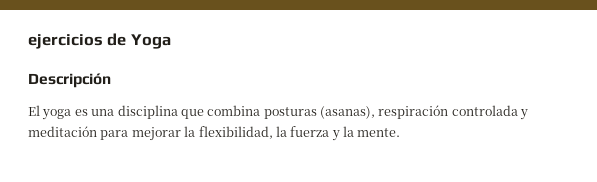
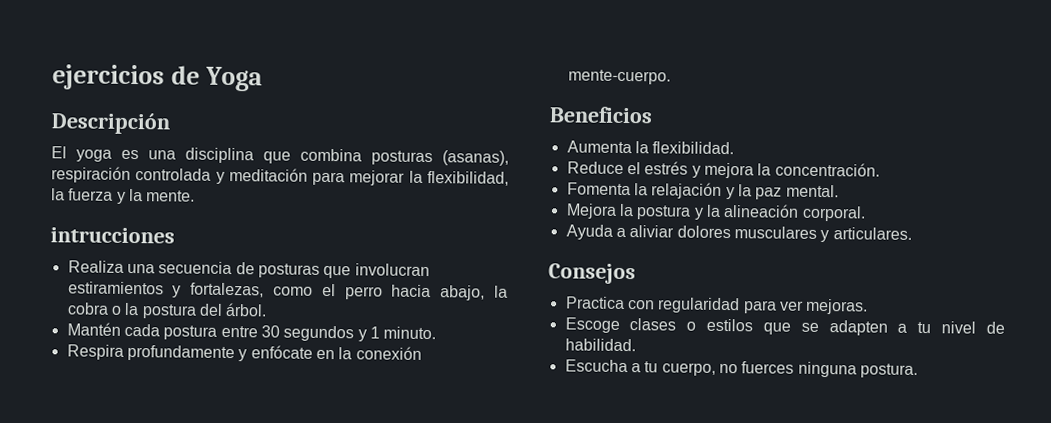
(401, 132) none -> [50,227,175,244] [67,260,430,279] [67,281,509,301] [66,302,268,319] [66,322,437,342] [66,344,422,362] [567,69,671,85] [549,106,653,124] [566,140,735,155] [566,161,880,179] [566,182,839,200] [565,203,866,222] [565,224,912,243] [548,263,636,285] [565,296,869,315] [564,317,1005,336] [564,338,636,352] [564,359,918,378] // intrucciones // Realiza una secuencia de posturas que involucran estiramientos y fortalezas, como el perro hacia abajo, la cobra o la postura del árbol. // Mantén cada postura entre 30 segundos y 1 minuto. // Respira profundamente y enfócate en la conexión mente-cuerpo. // Beneficios // Aumenta la flexibilidad. // Reduce el estrés y mejora la concentración. // Fomenta la relajación y la paz mental. // Mejora la postura y la alineación corporal. // Ayuda a aliviar dolores musculares y articulares. // Consejos // Practica con regularidad para ver mejoras. // Escoge clases o estilos que se adapten a tu nivel de habilidad. // Escucha a tu cuerpo, no fuerces ninguna postura.

